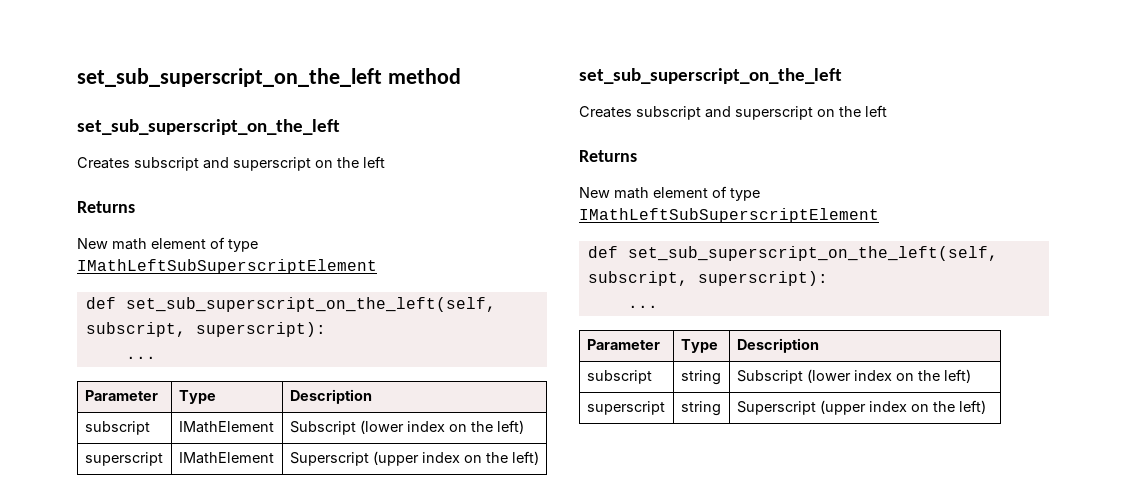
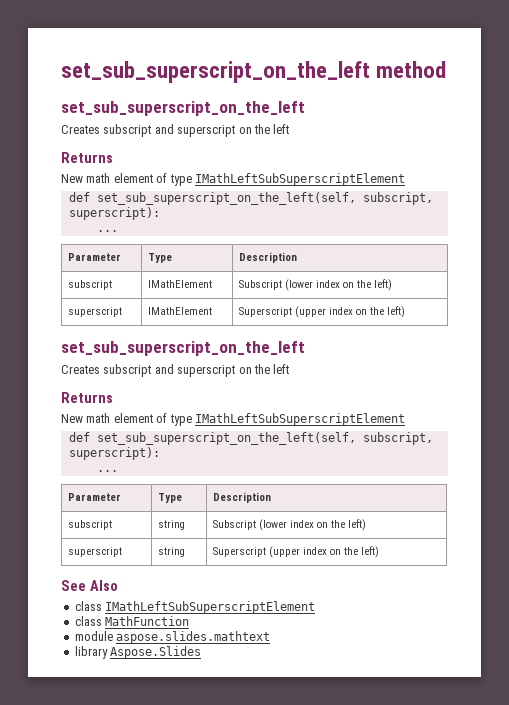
(986, 407) none -> [61,580,118,591] [74,601,316,614] [74,616,190,626] [74,631,271,644] [74,646,202,659] // See Also // class IMathLeftSubSuperscriptElement // class MathFunction // module aspose.slides.mathtext // library Aspose.Slides

